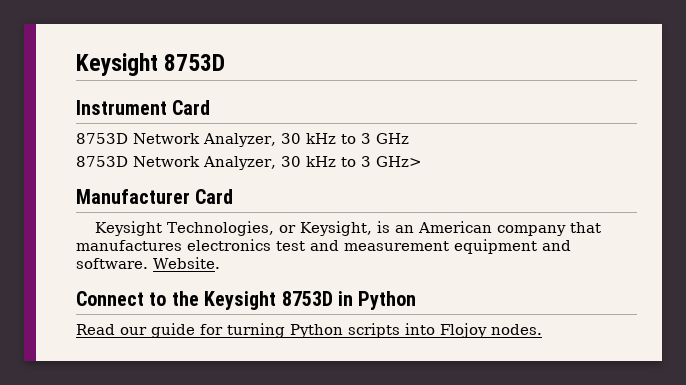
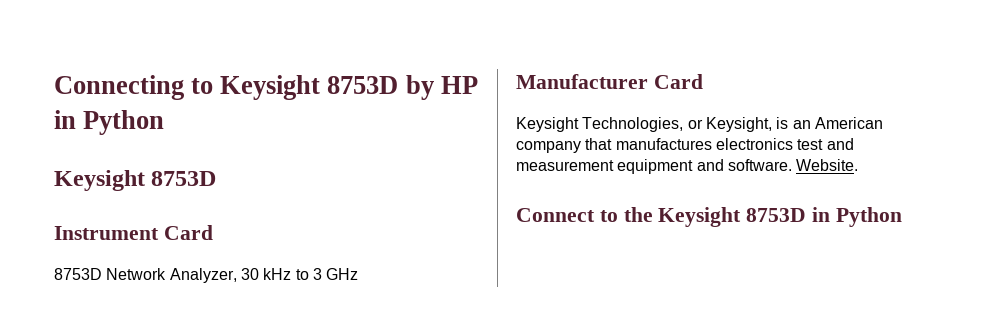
(76, 64) none -> [54,75,478,100] [54,110,165,135] Connecting to Keysight 8753D by HP in Python //
[76,156,422,170] // 8753D Network Analyzer, 30 kHz to 3 GHz> -> (359, 274) none
[76,323,542,338] // Read our guide for turning Python scripts into Flojoy nodes. -> (902, 217) none

